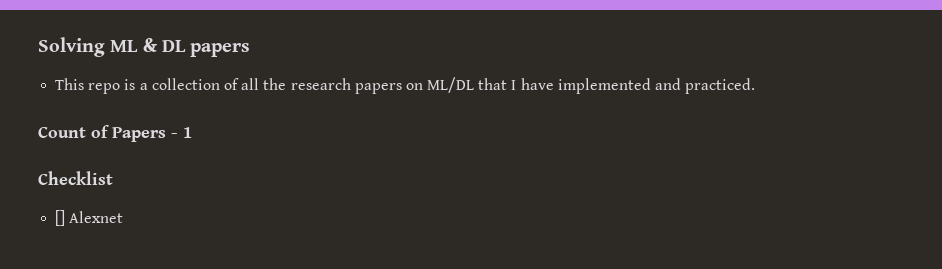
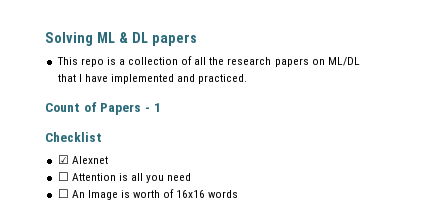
[55,210,66,226] [] -> [57,155,69,164] ☑
(124, 217) none -> [57,172,192,183] [57,189,239,200] // ☐ Attention is all you need // ☐ An Image is worth of 16x16 words

